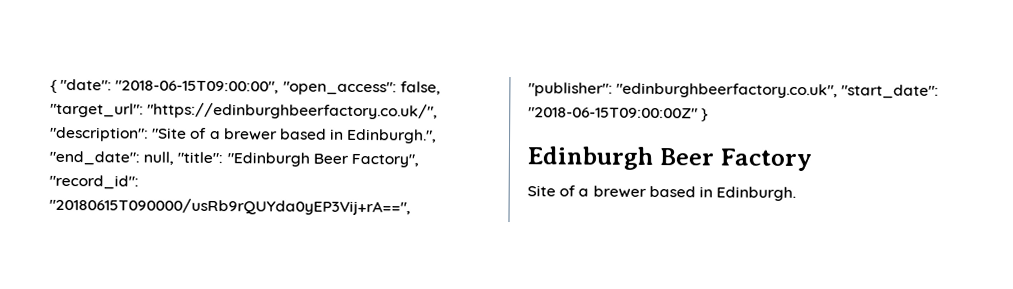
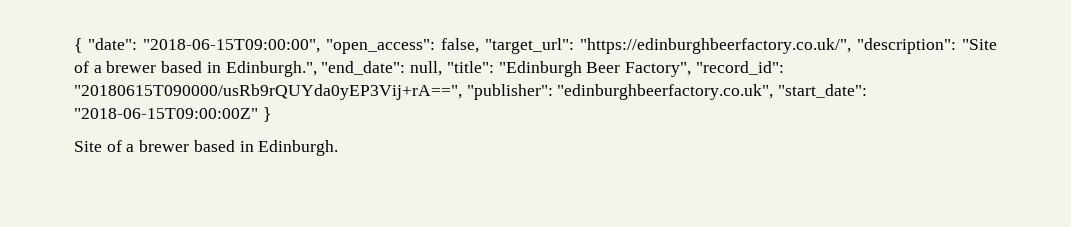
[527,146,813,172] // Edinburgh Beer Factory -> (271, 114) none

